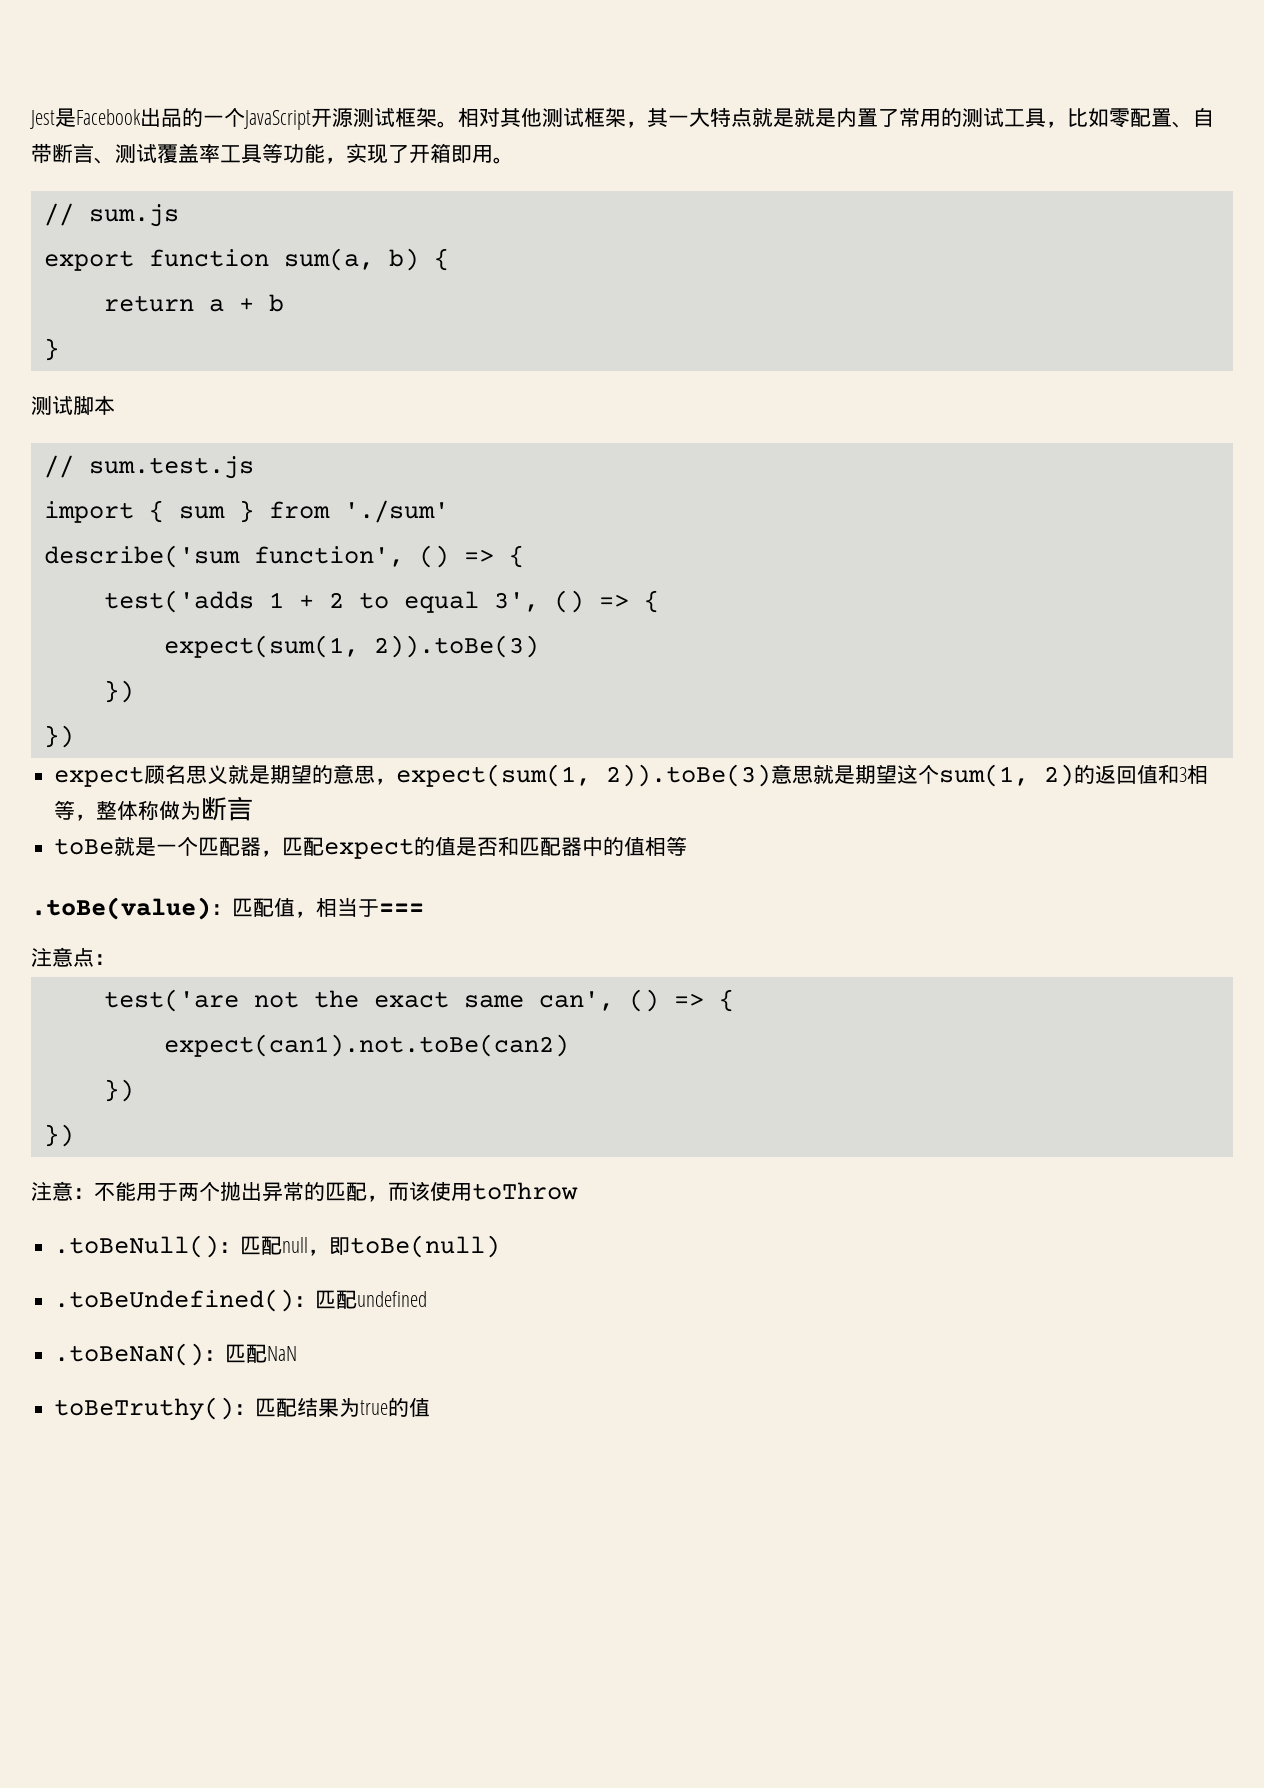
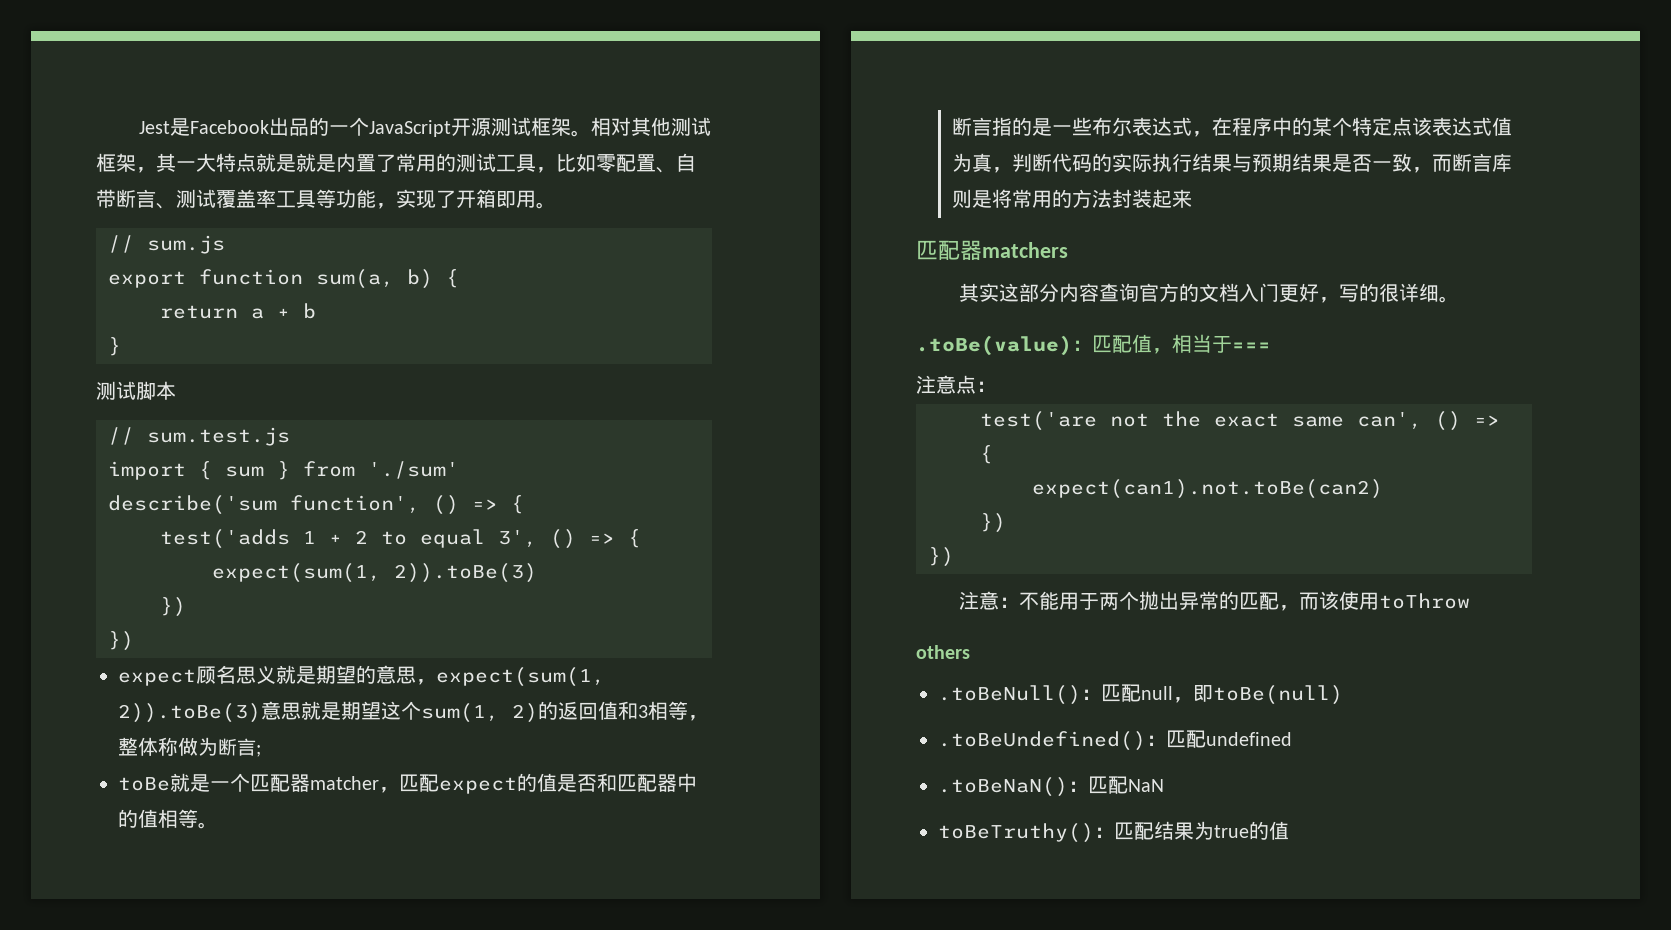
(254, 808) none -> [256,745,261,757] ;
(262, 846) none -> [310,776,379,790] matcher
(688, 846) none -> [198,822,218,829] [952,117,1513,137] [952,153,1513,173] [952,189,1193,208] [916,240,1068,260] [959,283,1460,303] 。 // 断言指的是一些布尔表达式，在程序中的某个特定点该表达式值为真，判断代码的实际执行结果与预期结果是否一致，而断言库则是将常用的方法封装起来 // 匹配器matchers // 其实这部分内容查询官方的文档入门更好，写的很详细。
(578, 1191) none -> [916,645,970,659] // others

